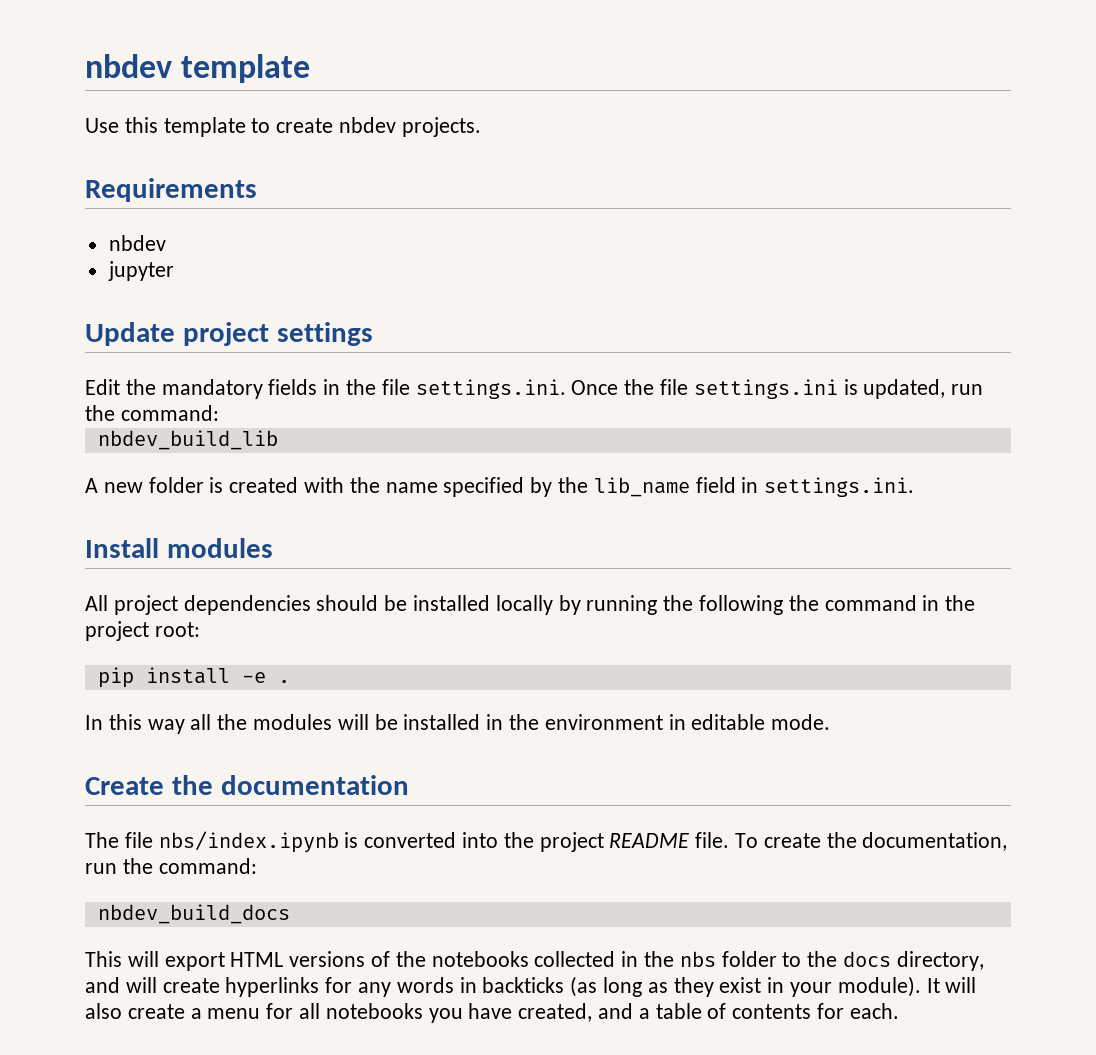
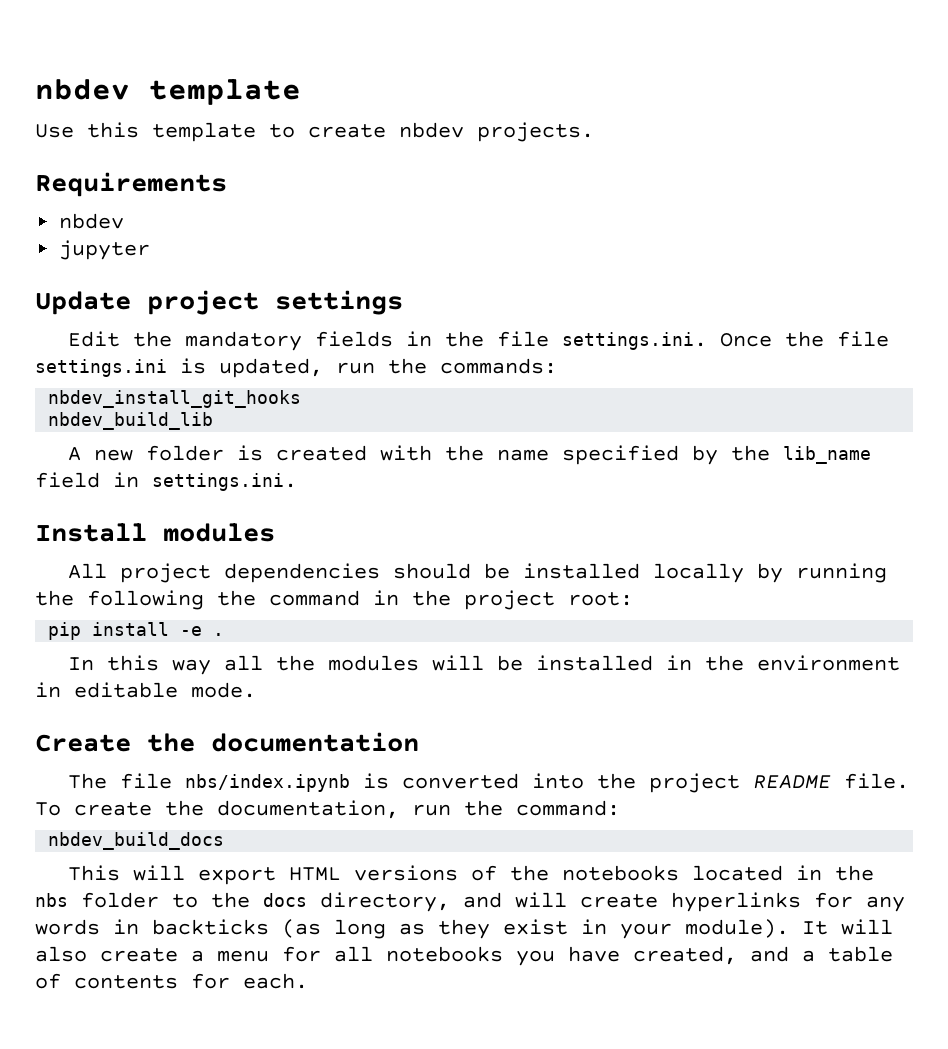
[120,405,219,421] command: -> [440,358,557,374] [48,390,302,408] commands: // nbdev_install_git_hooks
[534,951,616,967] collected -> [692,865,784,881] located

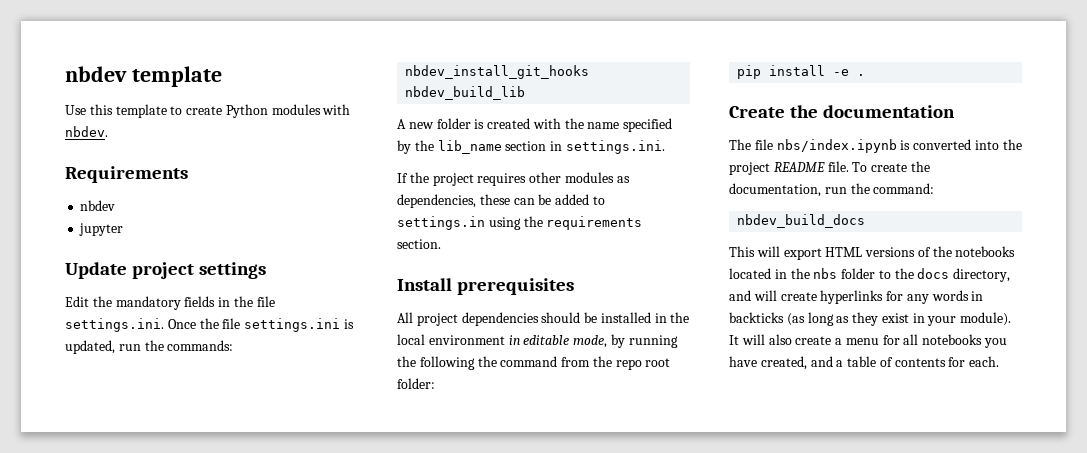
[399,122,594,142] nbdev projects. -> [225,104,351,118] [65,126,108,137] Python modules with nbdev.
[35,472,100,488] field -> [505,141,547,151] section
(297, 482) none -> [397,172,630,186] [397,194,605,208] [397,216,643,230] [397,239,441,249] // If the project requires other modules as dependencies, these can be added to settings.in using the requirements section.
[163,523,275,542] modules -> [457,278,575,295] prerequisites
[653,563,745,583] locally -> [654,312,690,323] [397,334,608,348] in the local environment in editable mode,
[373,590,633,610] in the project root: -> [561,356,671,370] [397,378,435,389] from the repo root folder:
[68,655,901,675] [35,682,256,698] // In this way all the modules will be installed in the environment in editable mode. -> (866, 75) none

